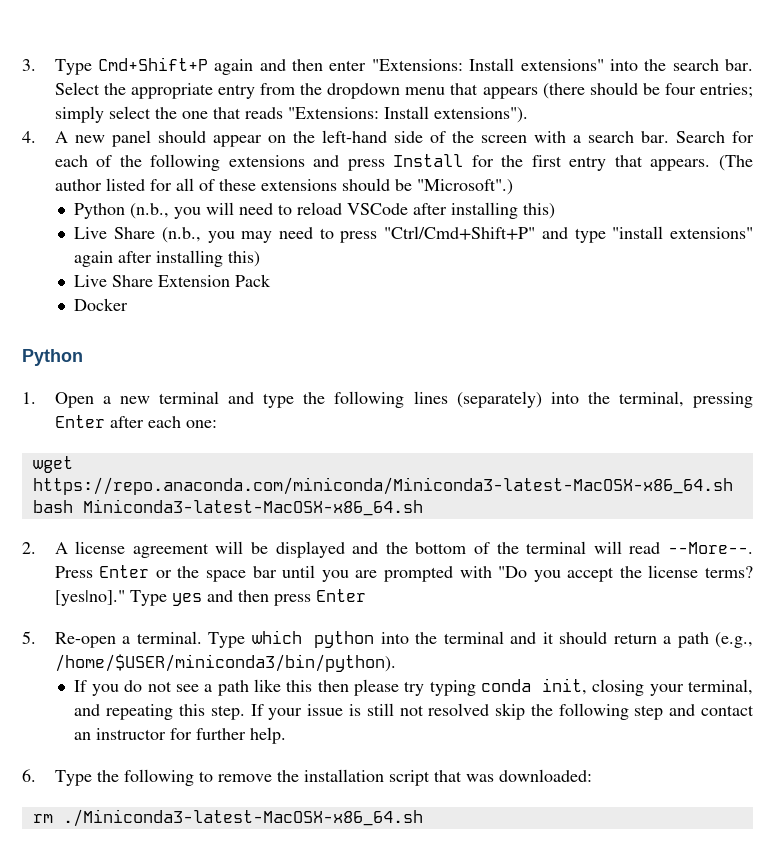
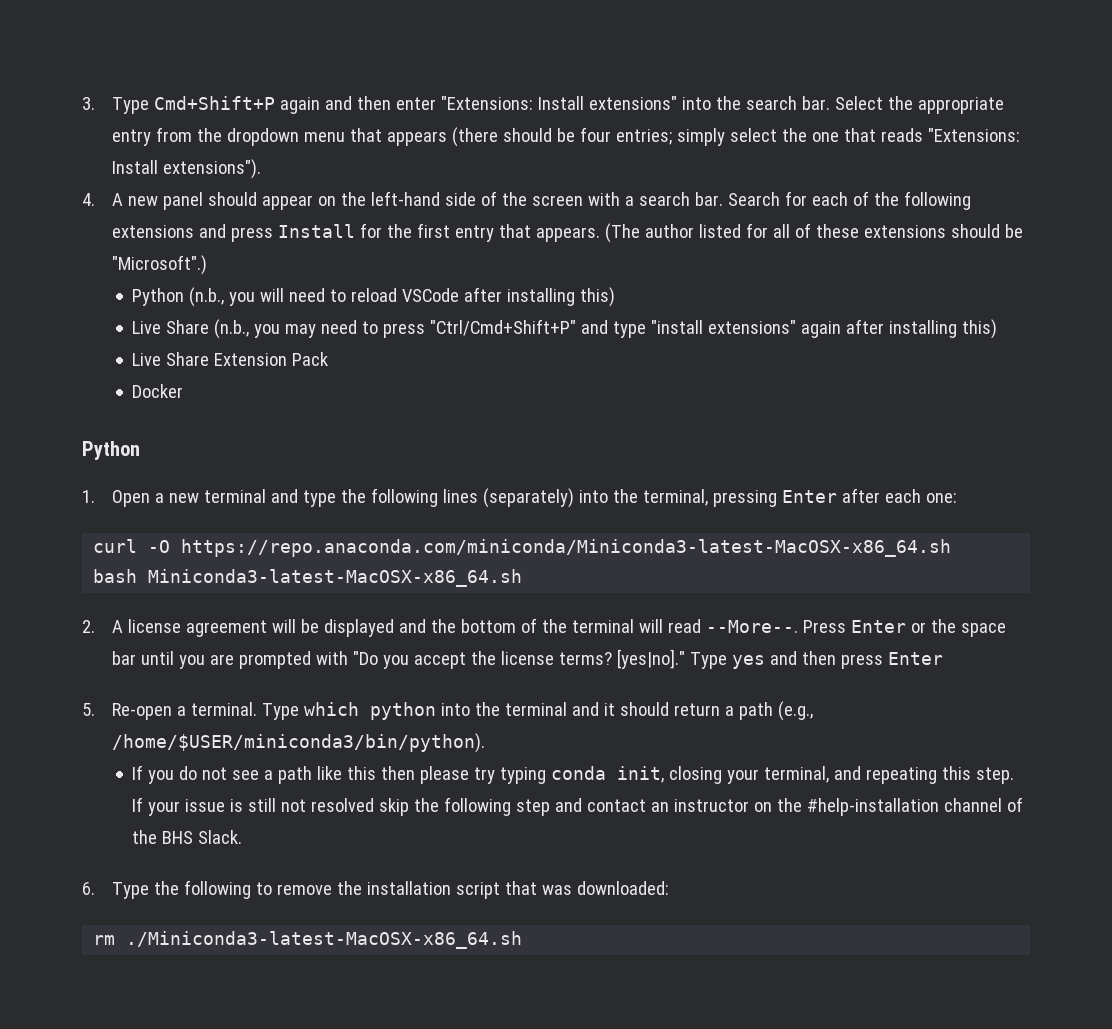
[32,456,73,473] wget -> [93,539,171,553] curl -O
[170,727,287,744] for further help. -> [754,797,1024,816] [132,830,243,844] on the #help-installation channel of the BHS Slack.

